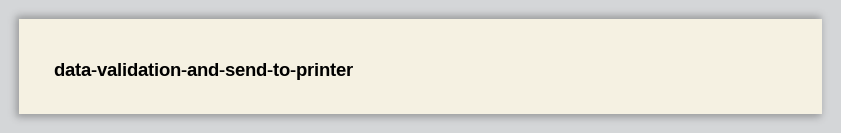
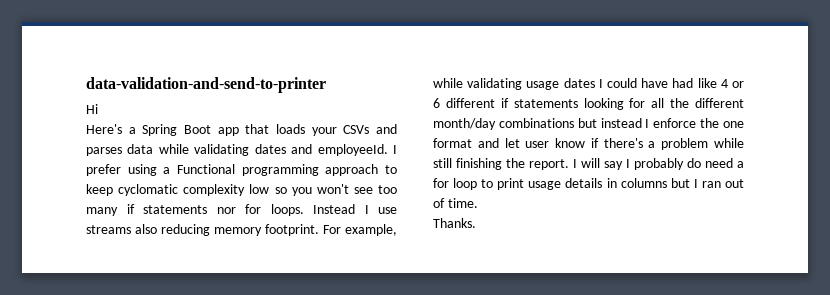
(353, 71) none -> [86,104,98,114] [86,124,397,136] [86,144,398,156] [86,164,397,176] [86,184,397,196] [86,204,397,216] [86,224,397,236] [433,78,744,90] [433,98,744,110] [433,118,744,130] [433,138,744,150] [433,158,744,170] [433,178,744,190] [433,198,478,208] [433,218,476,228] // Hi // Here's a Spring Boot app that loads your CSVs and parses data while validating dates and employeeId. I prefer using a Functional programming approach to keep cyclomatic complexity low so you won't see too many if statements nor for loops. Instead I use streams also reducing memory footprint. For example, while validating usage dates I could have had like 4 or 6 different if statements looking for all the different month/day combinations but instead I enforce the one format and let user know if there's a problem while still finishing the report. I will say I probably do need a for loop to print usage details in columns but I ran out of time. // Thanks.

